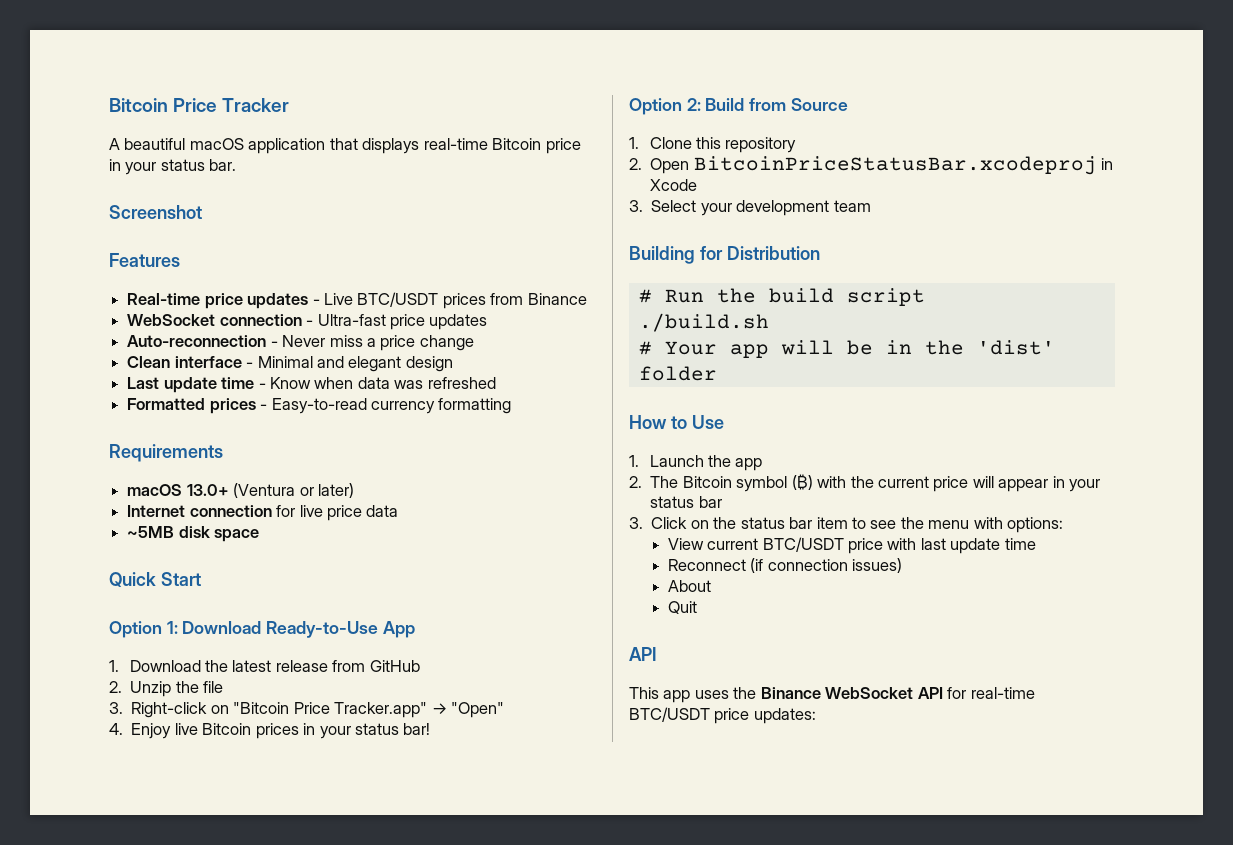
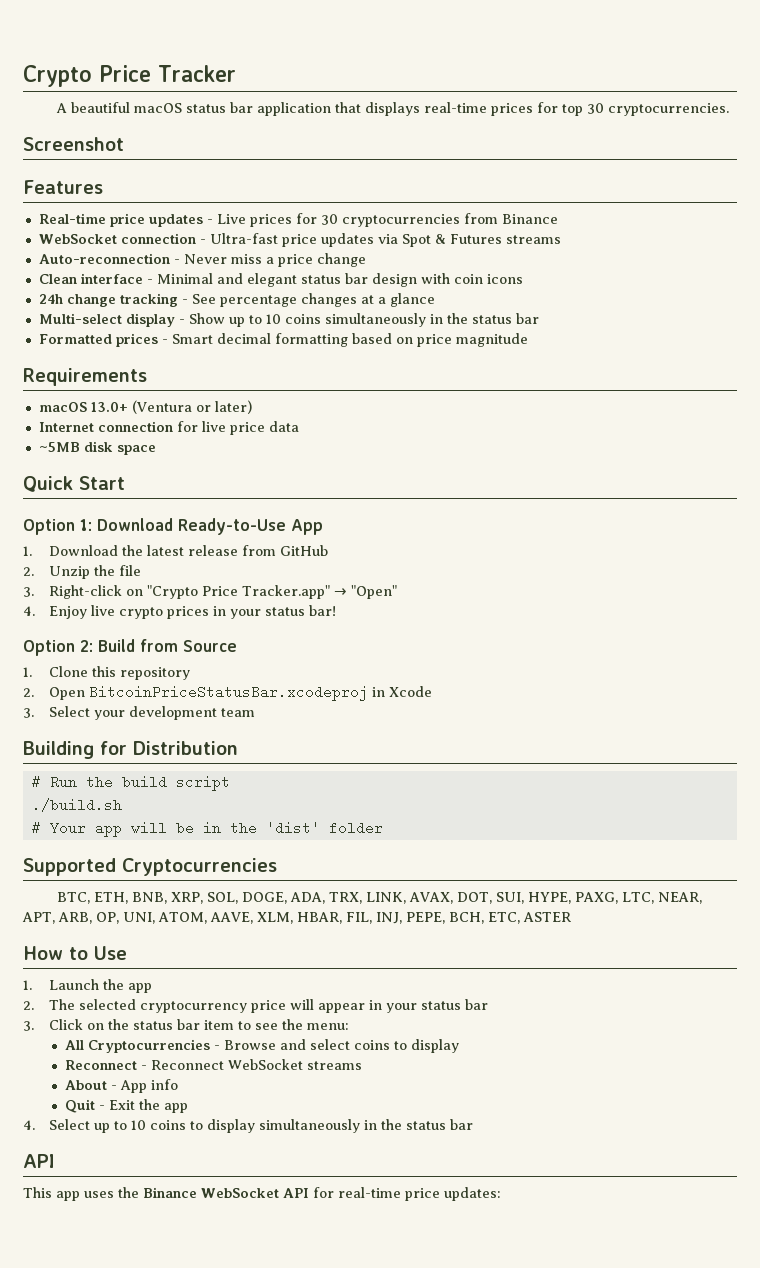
[109,98,168,112] Bitcoin -> [23,65,92,87] Crypto
(244, 144) none -> [185,102,253,113] status bar
[492,138,581,154] [109,159,237,175] Bitcoin price in your status bar. -> [490,102,729,116] prices for top 30 cryptocurrencies.
[357,292,486,309] BTC/USDT prices -> [249,213,460,227] prices for 30 cryptocurrencies
(488, 322) none -> [377,234,561,247] via Spot & Futures streams
(402, 364) none -> [300,273,368,284] status bar
[127,377,496,393] // Last update time - Know when data was refreshed -> [420,273,523,284] [38,293,435,307] [38,313,539,327] with coin icons // 24h change tracking - See percentage changes at a glance // Multi-select display - Show up to 10 coins simultaneously in the status bar
[271,398,435,414] Easy-to-read currency -> [171,333,271,344] Smart decimal
(512, 406) none -> [351,333,528,347] based on price magnitude
[233,702,290,714] "Bitcoin -> [147,585,199,599] "Crypto
[202,723,252,735] Bitcoin -> [119,607,164,619] crypto
(717, 373) none -> [23,858,277,876] [56,892,702,904] [22,912,571,924] // Supported Cryptocurrencies // BTC, ETH, BNB, XRP, SOL, DOGE, ADA, TRX, LINK, AVAX, DOT, SUI, HYPE, PAXG, LTC, NEAR, APT, ARB, OP, UNI, ATOM, AAVE, XLM, HBAR, FIL, INJ, PEPE, BCH, ETC, ASTER
[682,474,929,492] Bitcoin symbol (₿) with the current -> [79,999,248,1013] selected cryptocurrency
[928,517,1064,533] [667,537,1036,554] [667,558,903,573] [667,580,711,592] [667,601,697,614] menu with options: // View current BTC/USDT price with last update time // Reconnect (if connection issues) // About // Quit -> [307,1023,350,1030] [65,1039,460,1053] [65,1059,363,1070] [65,1079,179,1093] [65,1099,189,1113] [23,1119,474,1133] menu: // All Cryptocurrencies - Browse and select coins to display // Reconnect - Reconnect WebSocket streams // About - App info // Quit - Exit the app // 4. Select up to 10 coins to display simultaneously in the status bar
[629,707,710,722] BTC/USDT -> (401, 1192) none

